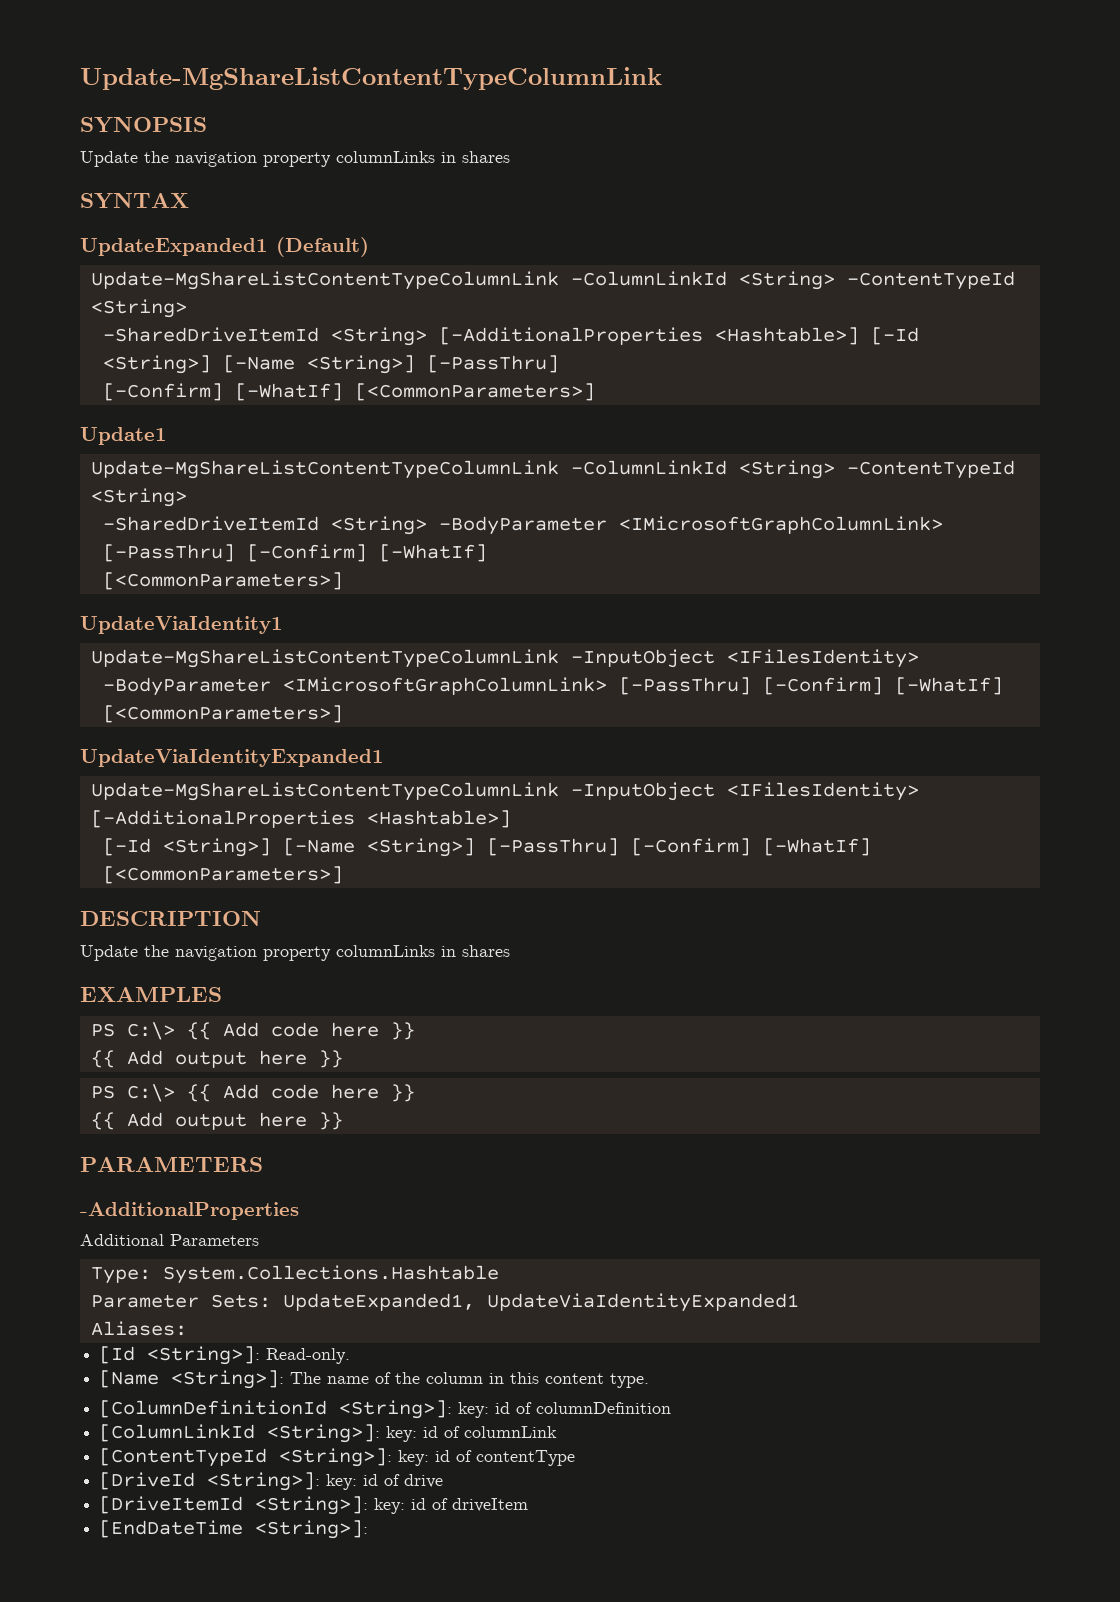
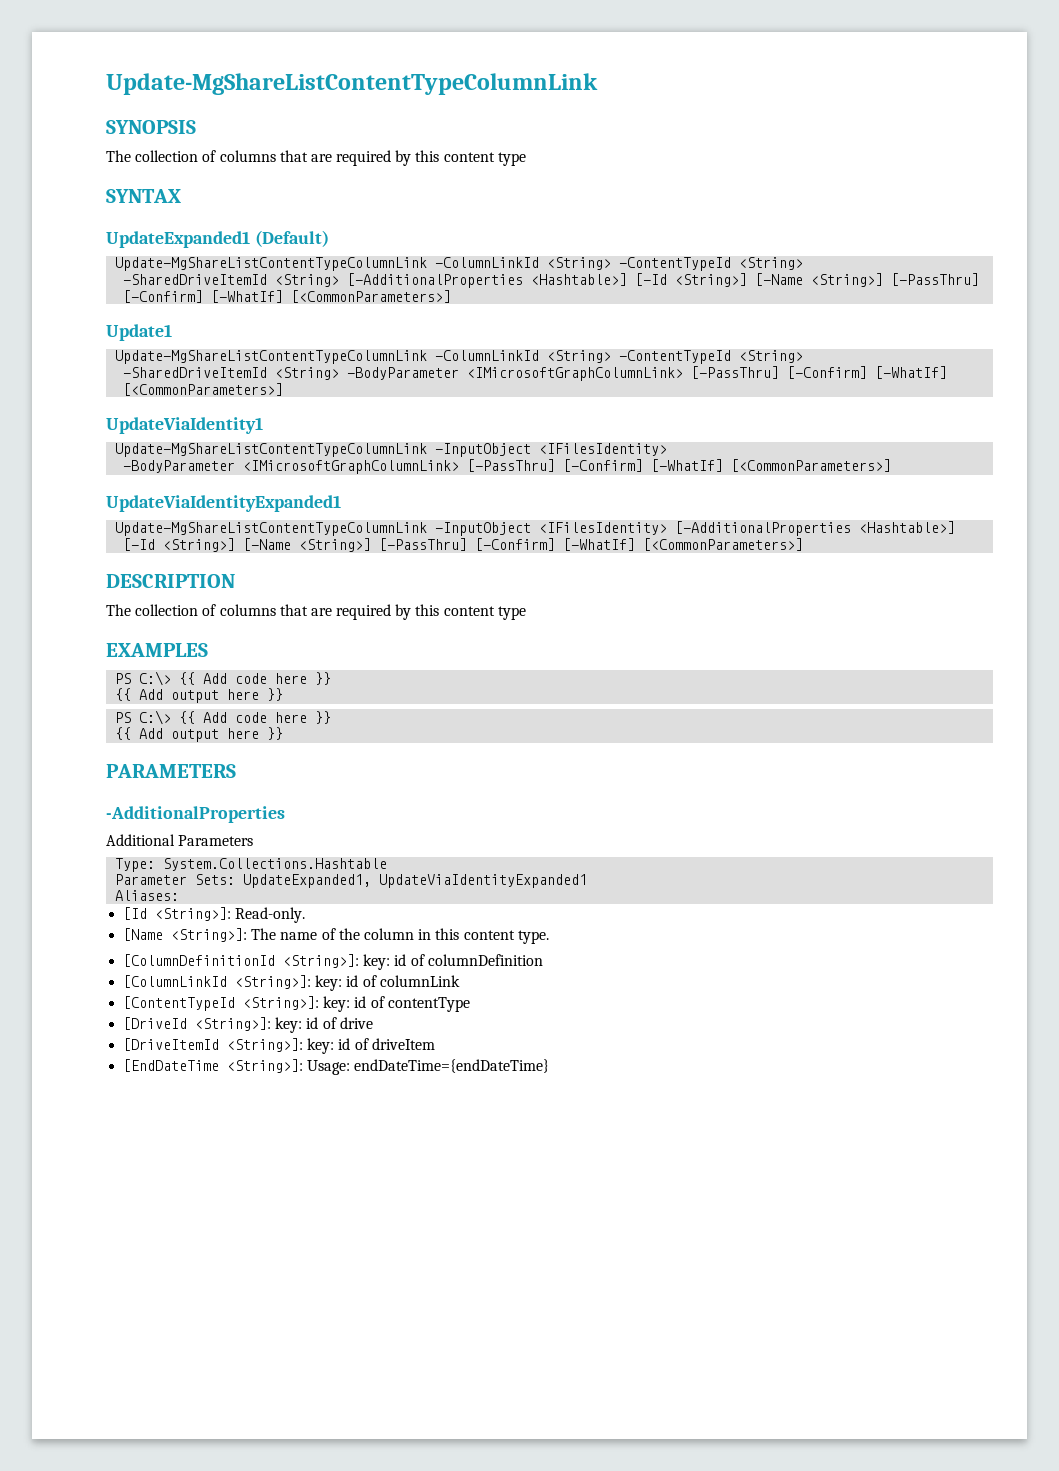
[80,151,510,167] Update the navigation property columnLinks in shares -> [106,150,526,166] The collection of columns that are required by this content type
[80,945,510,961] Update the navigation property columnLinks in shares -> [106,604,526,620] The collection of columns that are required by this content type
(369, 1529) none -> [307,1059,550,1075] Usage: endDateTime={endDateTime}

